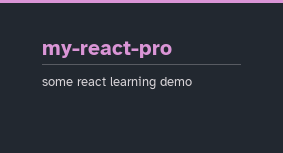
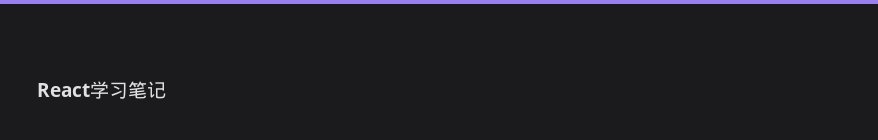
[42,41,172,58] [42,76,192,90] my-react-pro // some react learning demo -> [37,81,166,99] React学习笔记

